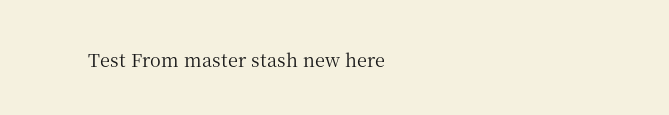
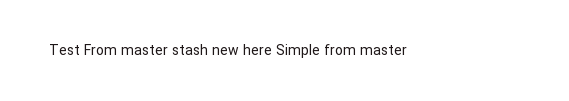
(385, 59) none -> [276,44,407,58] Simple from master

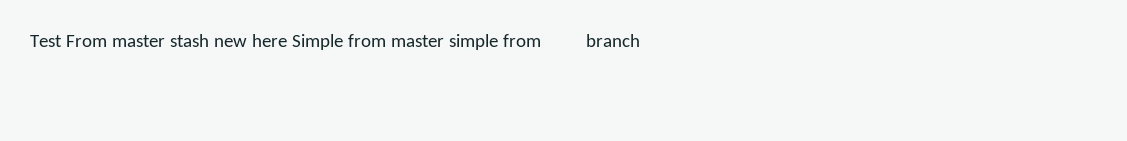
(407, 50) none -> [449,34,640,50] simple from branch

